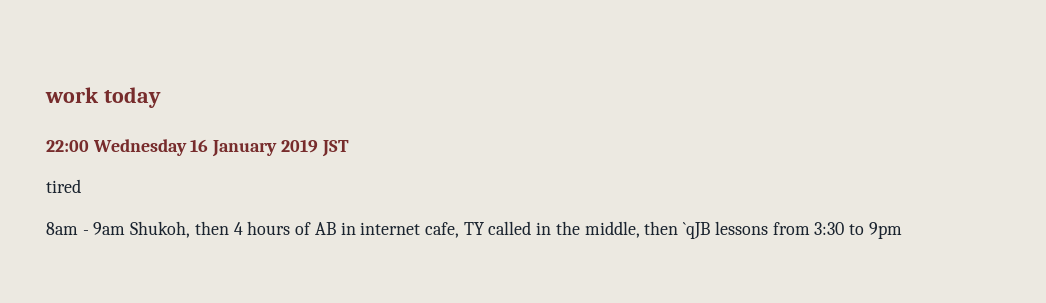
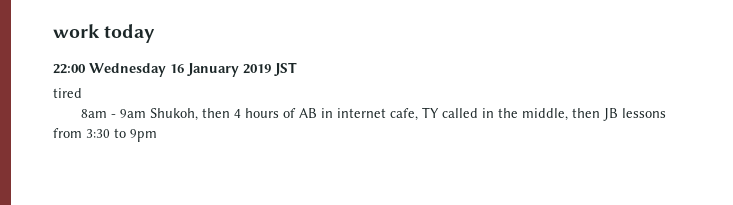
[683,222,711,239] `qJB -> [602,108,618,121] JB

